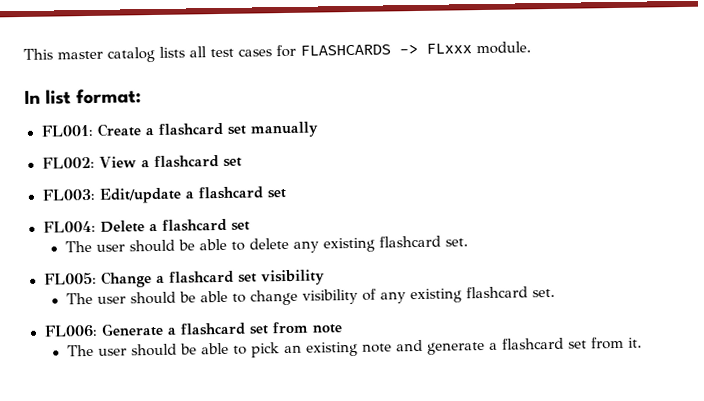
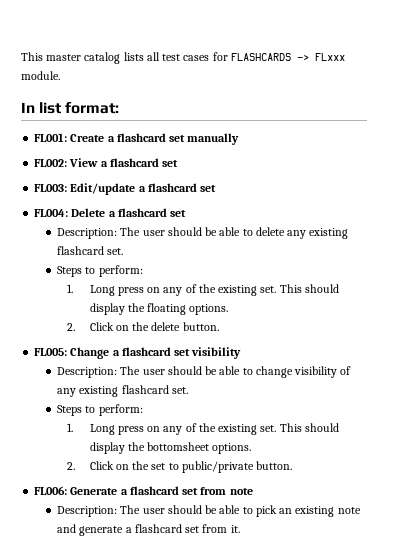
(250, 226) none -> [57,228,118,239] Description:
(468, 242) none -> [57,265,143,277] [66,284,339,296] [89,303,229,315] [66,322,219,331] // Steps to perform: // 1. Long press on any of the existing set. This should display the floating options. // 2. Click on the delete button.
(325, 277) none -> [57,367,118,378] Description:
(555, 293) none -> [57,404,143,416] [66,423,339,435] [89,442,252,454] [66,461,293,473] // Steps to perform: // 1. Long press on any of the existing set. This should display the bottomsheet options. // 2. Click on the set to public/private button.
(343, 329) none -> [57,506,118,517] Description:

